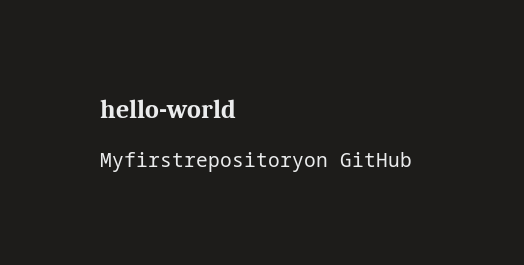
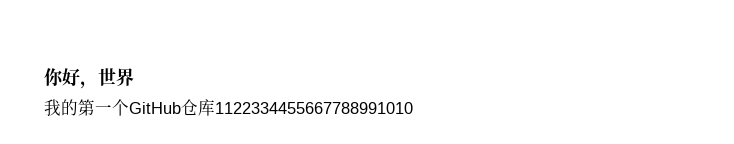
[100,99,236,118] [100,152,412,172] hello-world // Myfirstrepositoryon GitHub -> [44,68,134,89] [44,99,413,116] 你好，世界 // 我的第一个GitHub仓库1122334455667788991010

